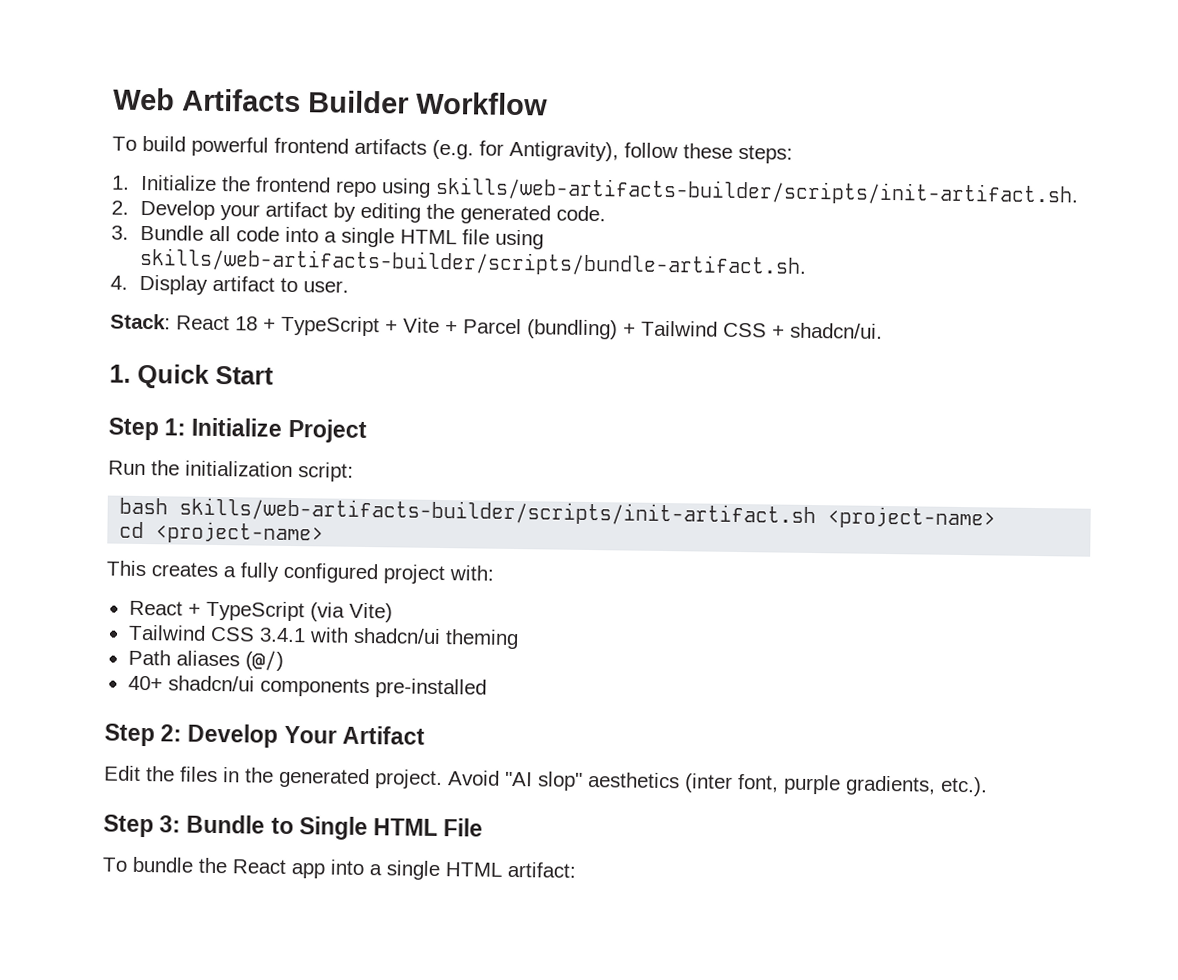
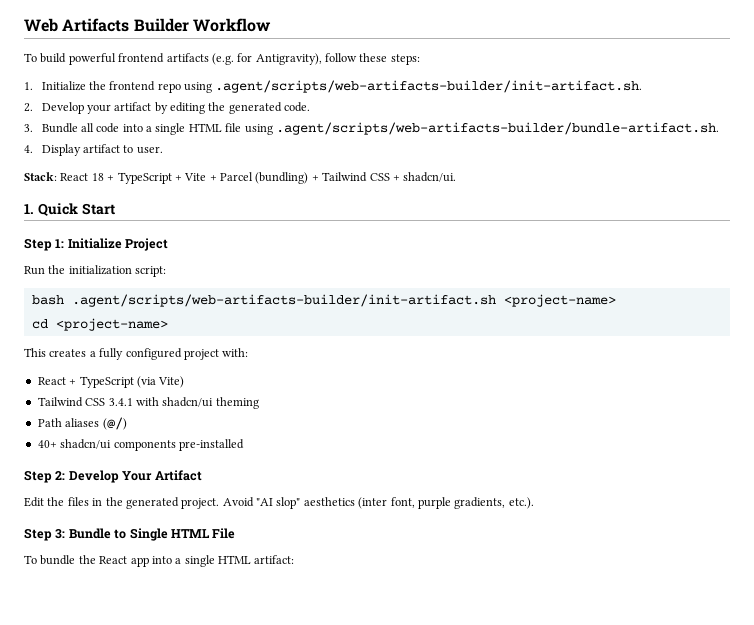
[435,176,1080,207] skills/web-artifacts-builder/scripts/init-artifact.sh. -> [215,80,643,93] .agent/scripts/web-artifacts-builder/init-artifact.sh.
[139,247,808,278] skills/web-artifacts-builder/scripts/bundle-artifact.sh. -> [275,122,719,135] .agent/scripts/web-artifacts-builder/bundle-artifact.sh.
[179,497,817,528] skills/web-artifacts-builder/scripts/init-artifact.sh -> [71,294,496,307] .agent/scripts/web-artifacts-builder/init-artifact.sh

